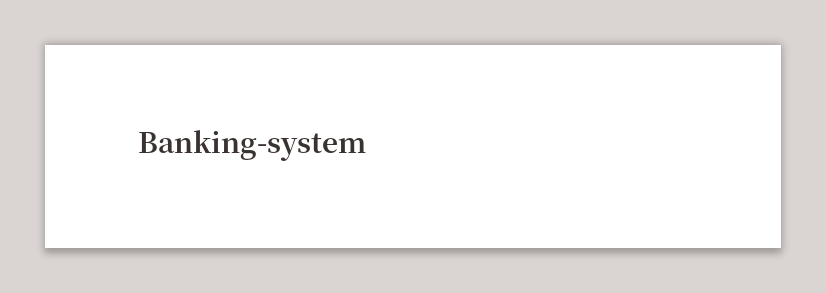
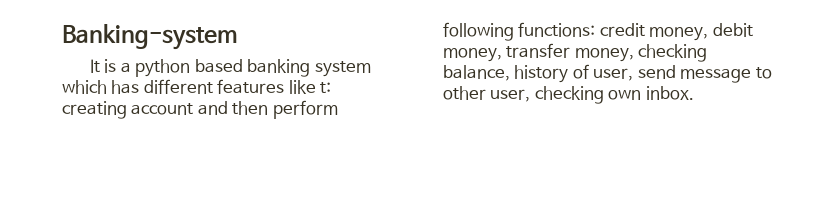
(366, 145) none -> [89,59,371,77] [62,79,332,94] [62,100,338,119] [443,22,753,41] [443,43,708,62] [443,64,772,83] [443,86,694,104] // It is a python based banking system which has different features like t: creating account and then perform following functions: credit money, debit money, transfer money, checking balance, history of user, send message to other user, checking own inbox.

